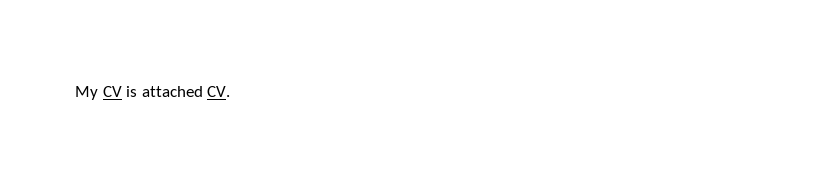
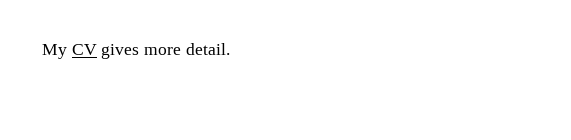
[126,86,231,97] is attached CV. -> [101,43,230,59] gives more detail.

